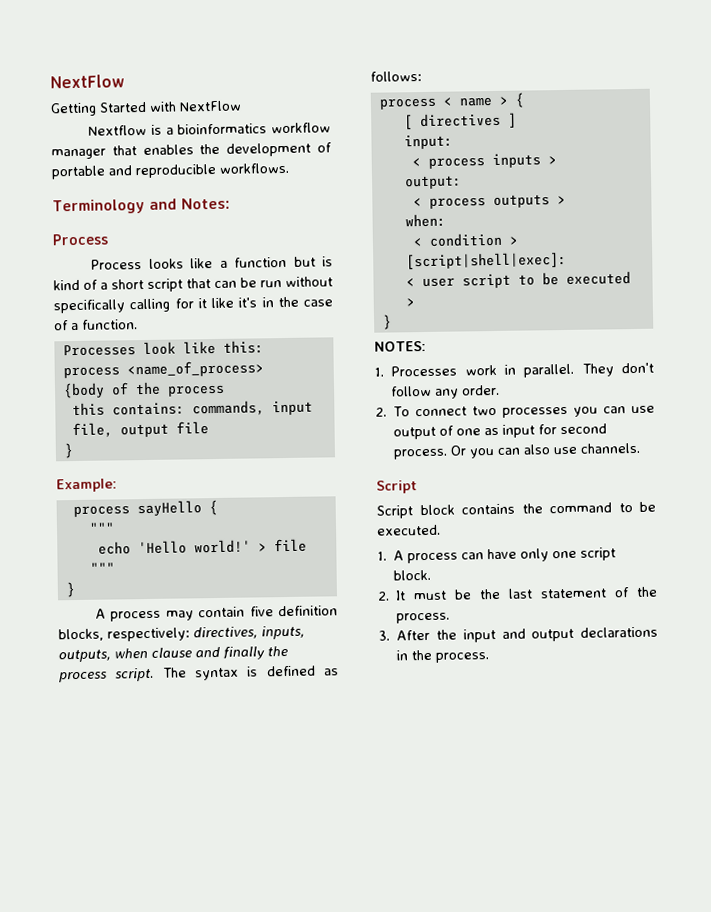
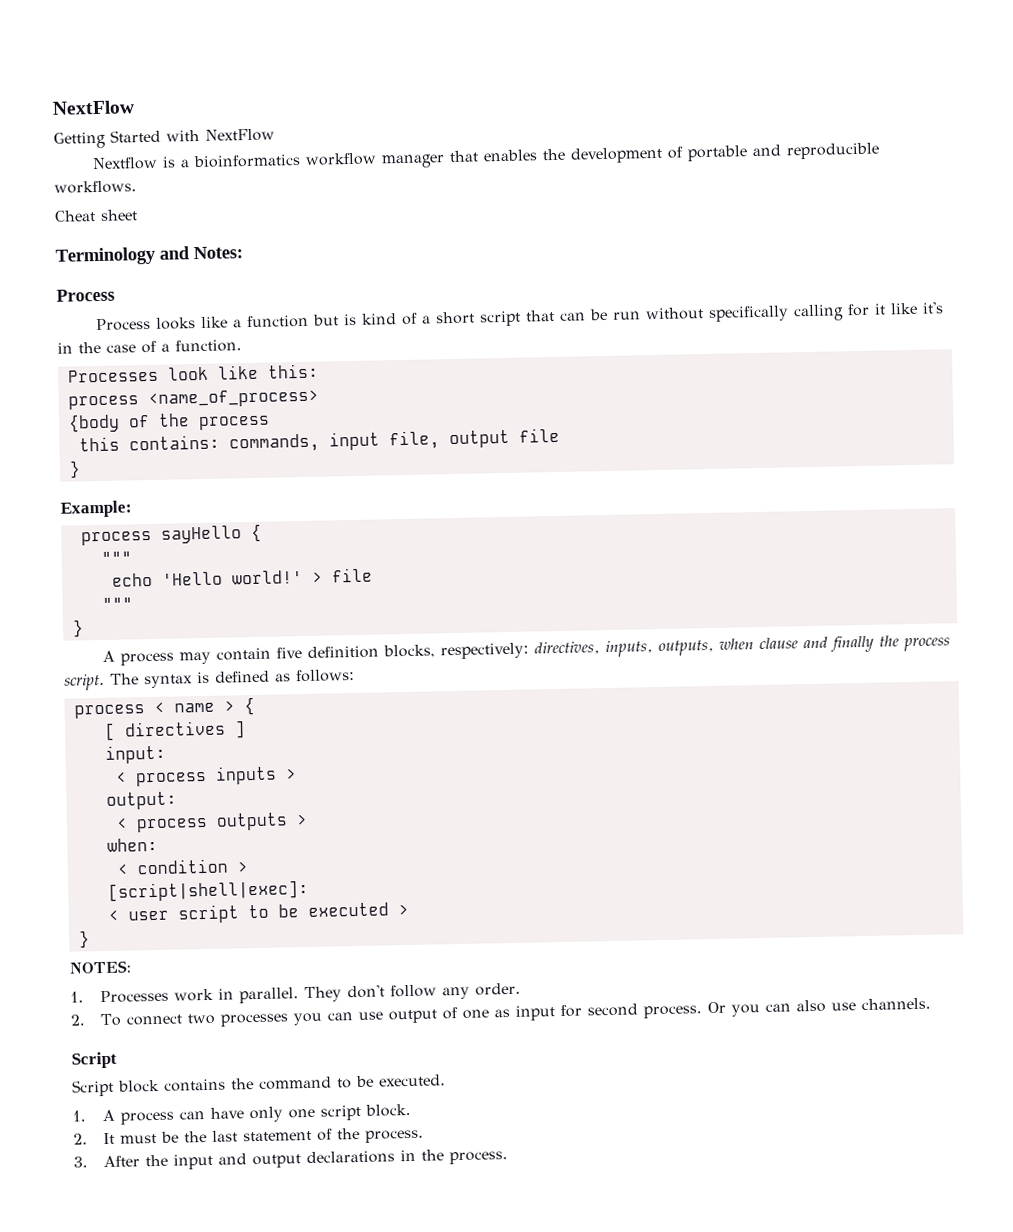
(289, 168) none -> [54,209,138,222] // Cheat sheet

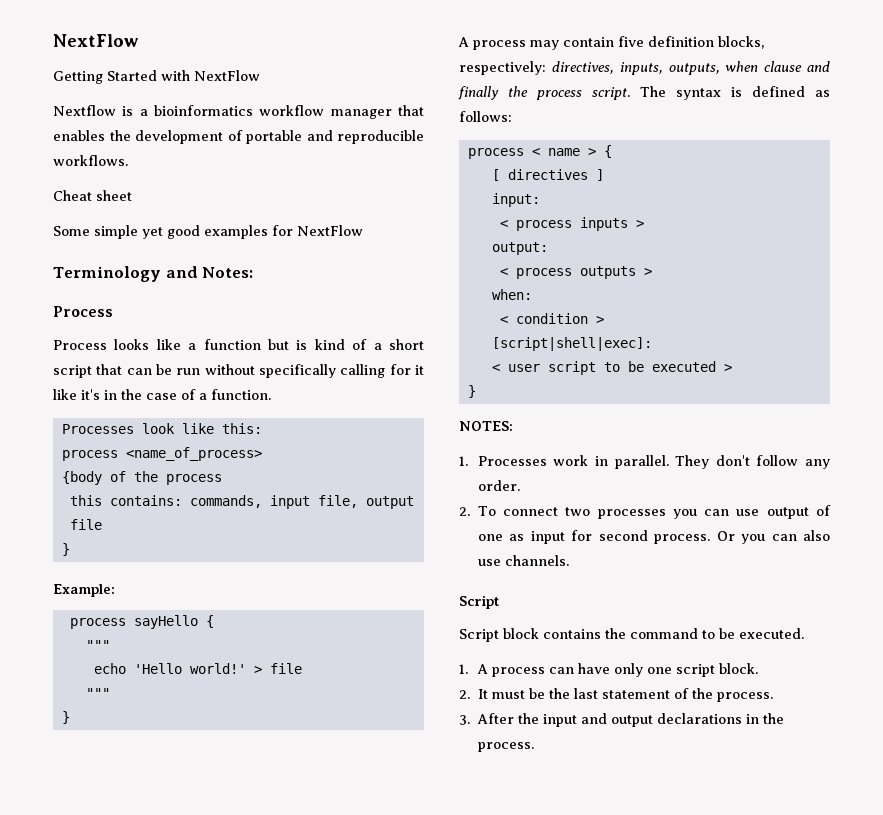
(138, 215) none -> [53,225,363,239] // Some simple yet good examples for NextFlow

